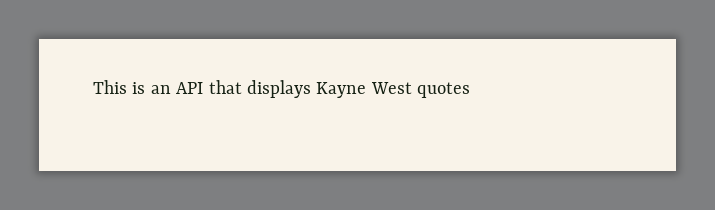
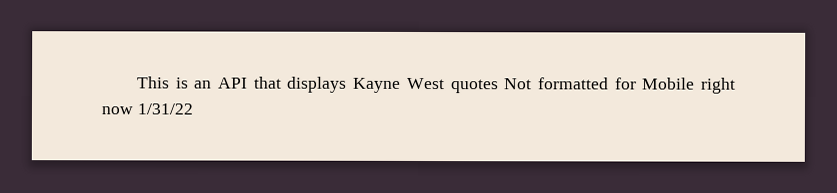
(471, 90) none -> [504,77,737,94] [101,103,193,115] Not formatted for Mobile right now 1/31/22

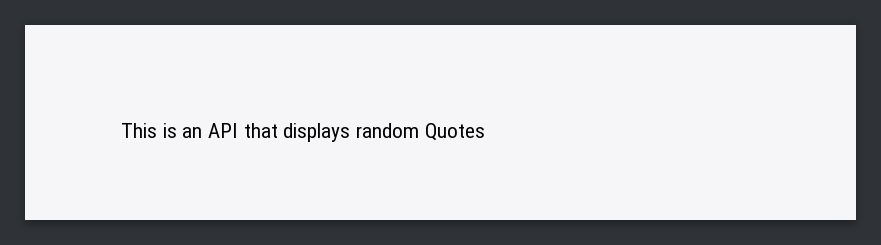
[353,77,737,94] [101,103,193,115] Kayne West quotes Not formatted for Mobile right now 1/31/22 -> [356,123,485,141] random Quotes

